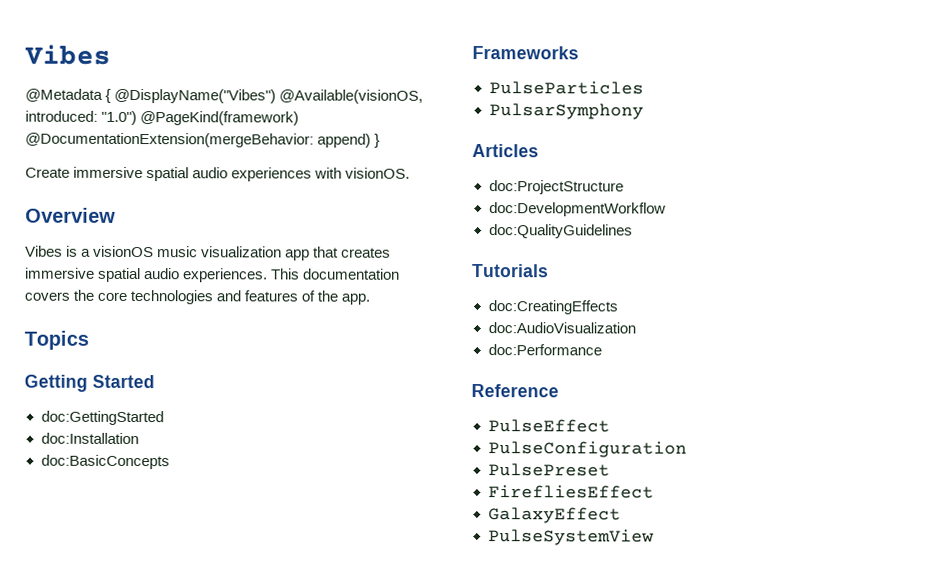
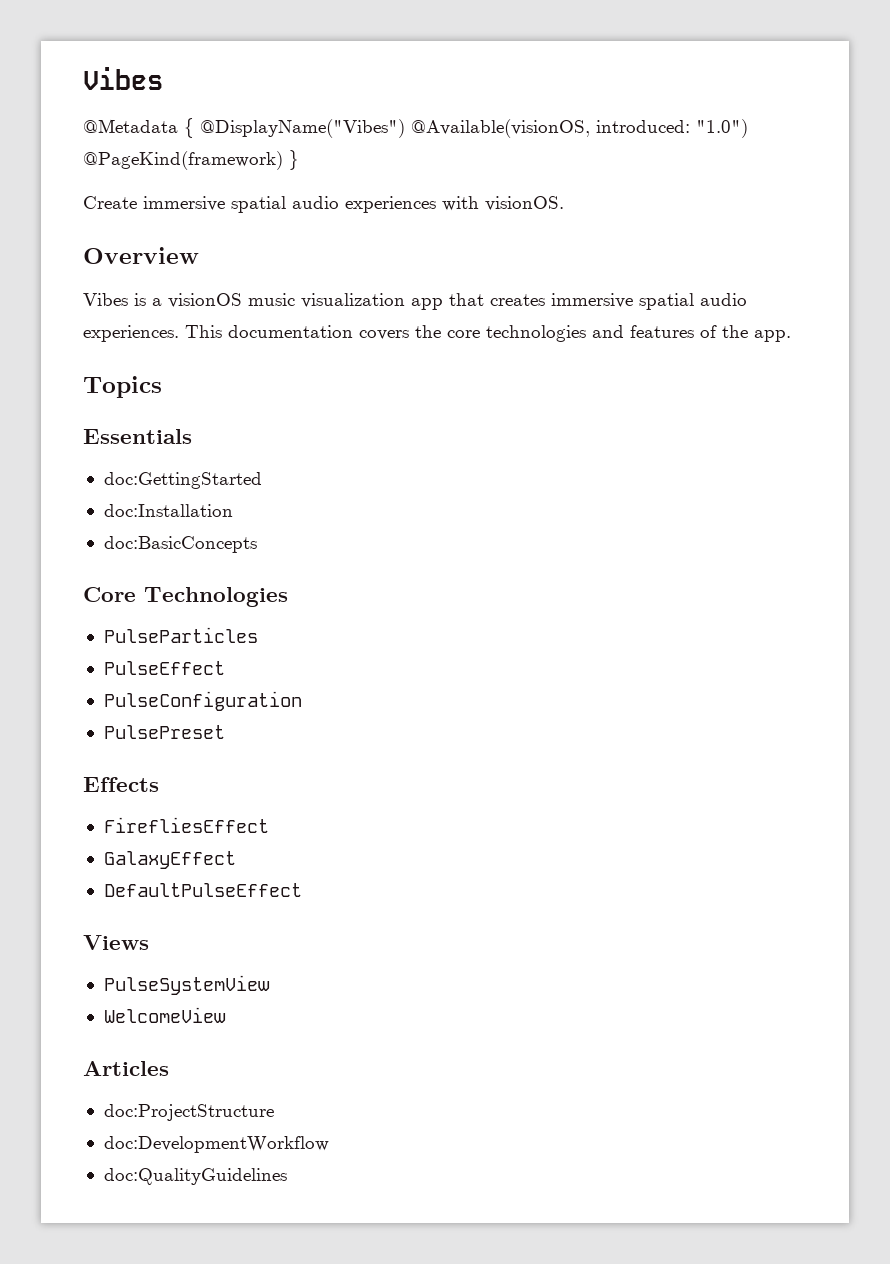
[25,132,372,148] @DocumentationExtension(mergeBehavior: append) -> (283, 160) none
[24,374,155,392] Getting Started -> [83,429,192,444] Essentials
[472,46,579,60] Frameworks -> [83,587,288,607] Core Technologies
[488,103,644,120] [472,144,539,158] [488,180,624,195] [488,202,666,217] [488,224,633,239] [472,264,549,278] [487,300,618,315] [487,322,636,334] [487,344,602,356] [471,384,559,398] [487,419,610,433] [487,441,687,458] [487,463,610,477] [487,485,654,499] [487,507,621,524] [487,529,654,546] PulsarSymphony // Articles // doc:ProjectStructure // doc:DevelopmentWorkflow // doc:QualityGuidelines // Tutorials // doc:CreatingEffects // doc:AudioVisualization // doc:Performance // Reference // PulseEffect // PulseConfiguration // PulsePreset // FirefliesEffect // GalaxyEffect // PulseSystemView -> [103,661,225,675] [103,691,302,711] [103,725,225,739] [83,777,159,792] [103,817,269,833] [103,851,236,869] [103,883,302,897] [83,935,149,950] [103,975,270,995] [103,1007,226,1023] [83,1061,169,1076] [103,1104,274,1121] [103,1136,329,1153] [103,1168,287,1185] PulseEffect // PulseConfiguration // PulsePreset // Effects // FirefliesEffect // GalaxyEffect // DefaultPulseEffect // Views // PulseSystemView // WelcomeView // Articles // doc:ProjectStructure // doc:DevelopmentWorkflow // doc:QualityGuidelines

